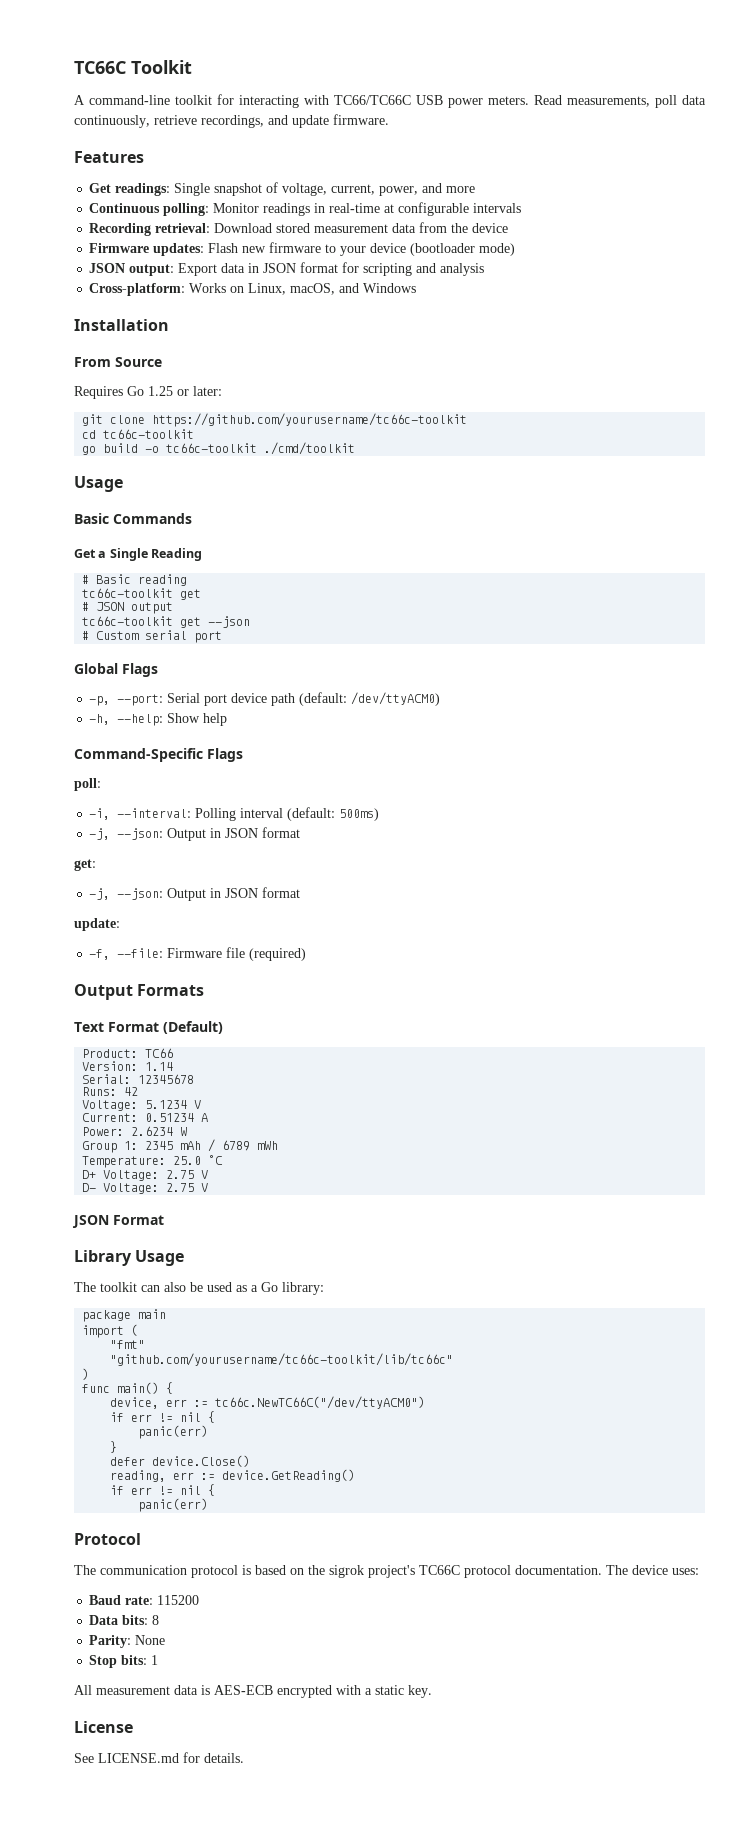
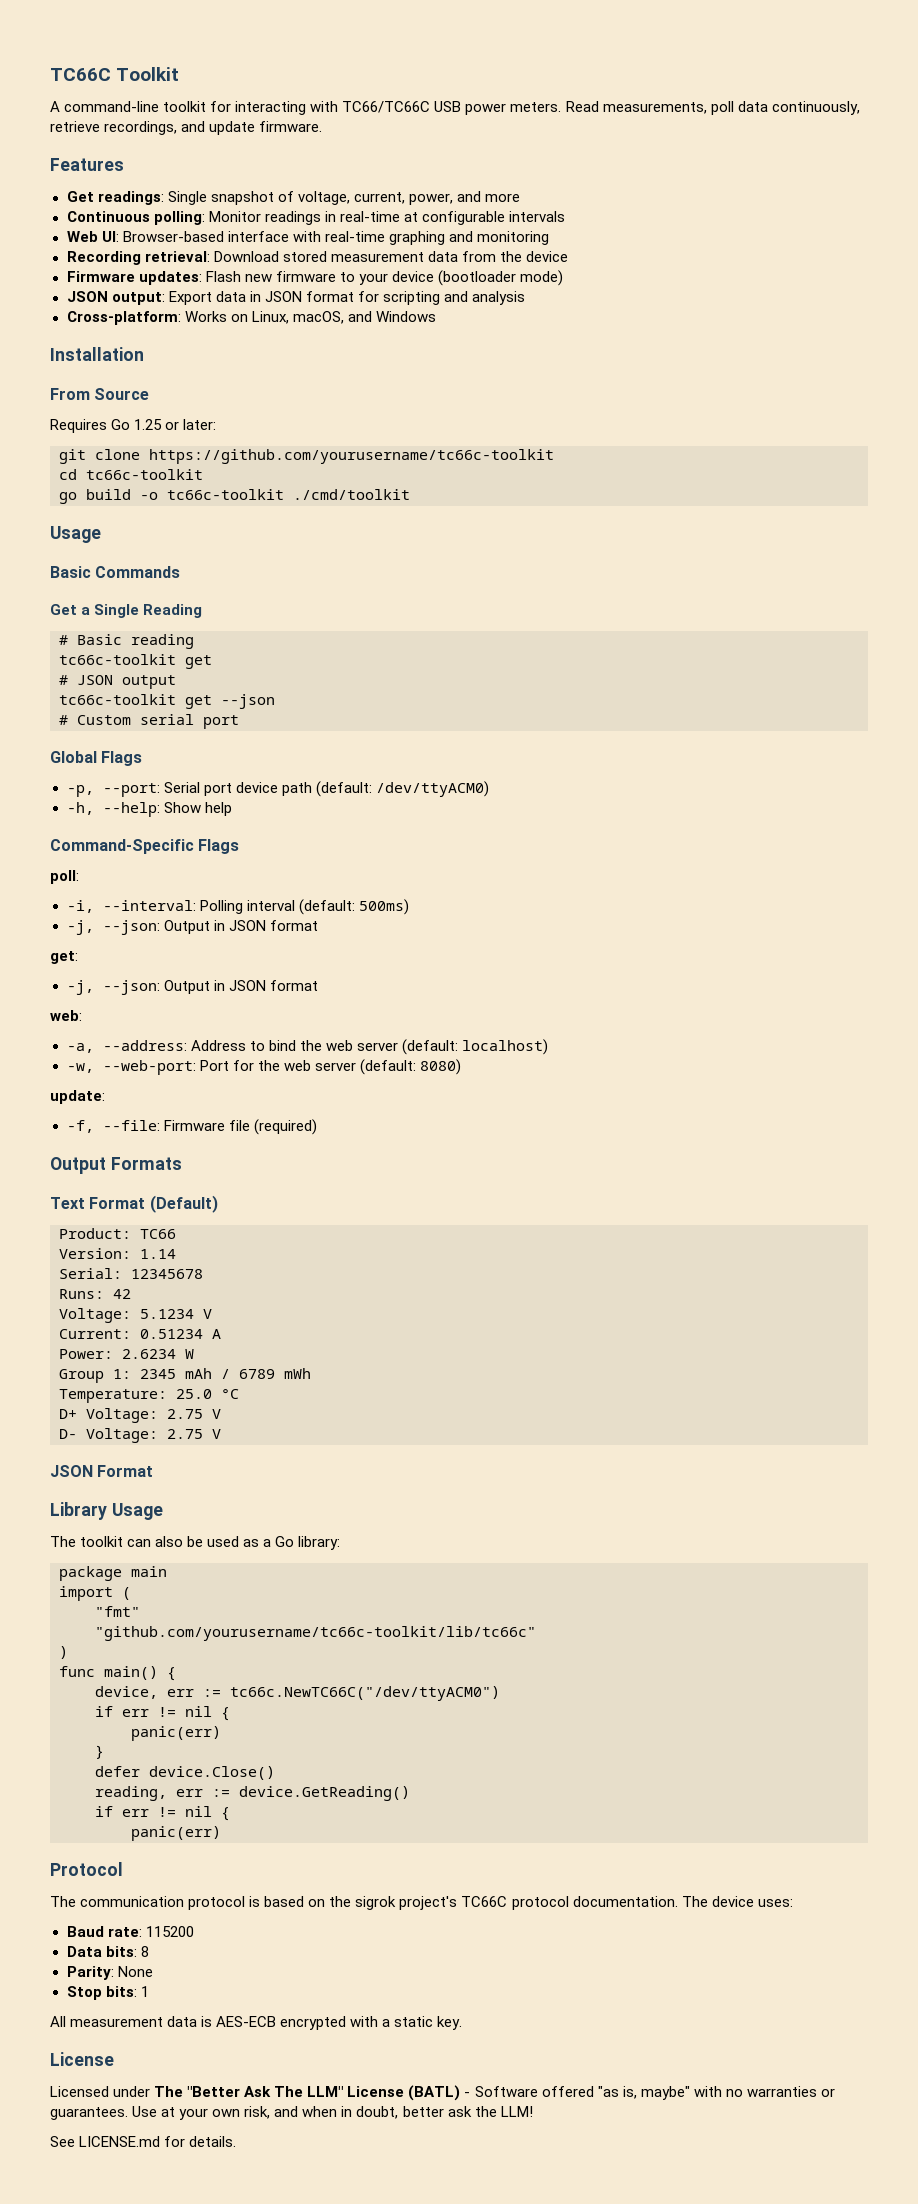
(522, 208) none -> [66,231,549,245] // Web UI: Browser-based interface with real-time graphing and monitoring
(301, 892) none -> [50,1010,82,1021] [66,1039,548,1055] [66,1059,461,1075] // web: // -a, --address: Address to bind the web server (default: localhost) // -w, --web-port: Port for the web server (default: 8080)
(133, 1727) none -> [50,2085,835,2101] [50,2106,533,2120] // Licensed under The "Better Ask The LLM" License (BATL) - Software offered "as is, maybe" with no warranties or guarantees. Use at your own risk, and when in doubt, better ask the LLM!

